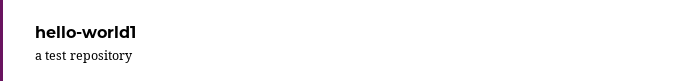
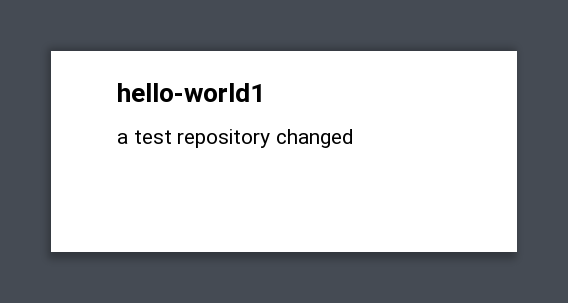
(133, 56) none -> [276,129,355,148] changed

